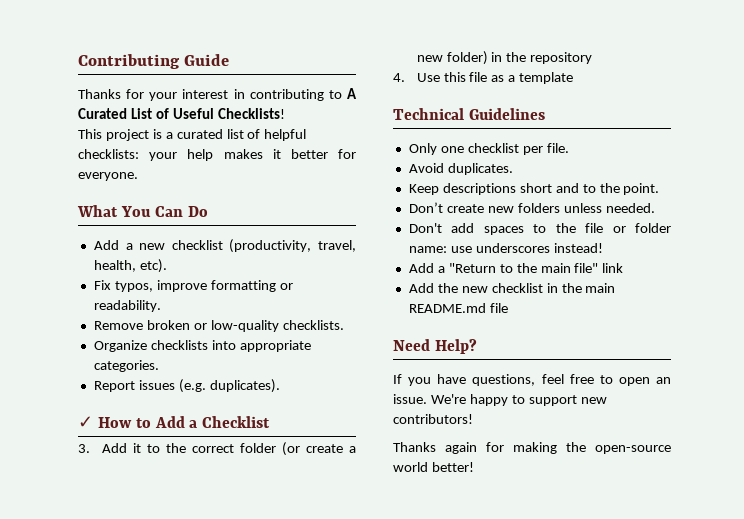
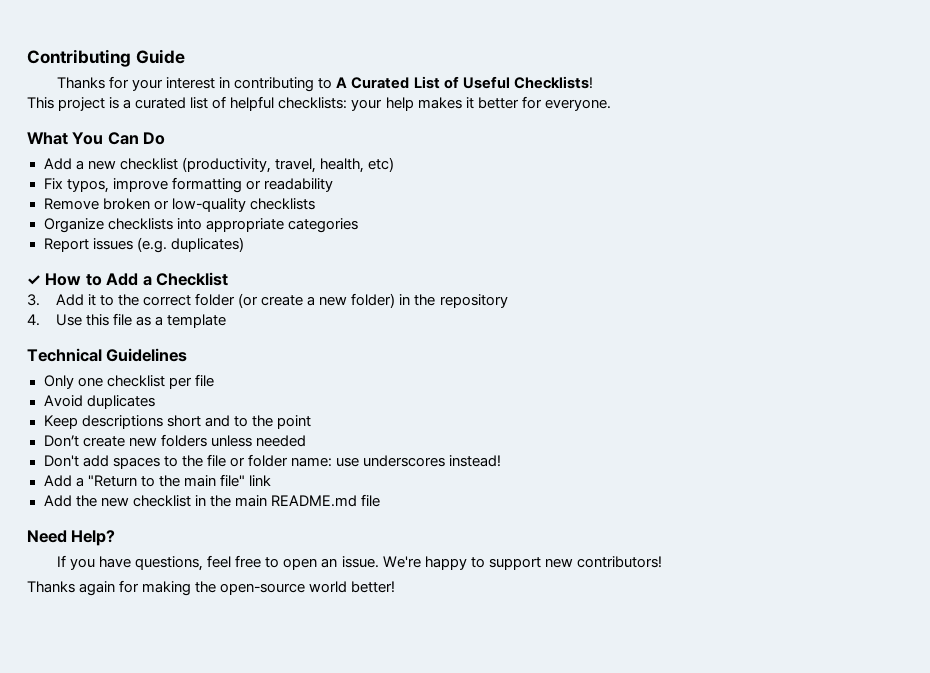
[139,259,167,273] etc). -> [367,157,394,172] etc)
[93,300,161,312] readability. -> [263,178,333,192] readability
[282,320,344,330] checklists. -> [249,198,315,210] checklists
[93,360,159,372] categories. -> [287,218,358,233] categories
[209,379,280,393] duplicates). -> [170,237,244,252] duplicates)
[546,143,569,153] file. -> [194,374,214,387] file
[447,163,513,175] duplicates. -> [86,395,155,409] duplicates
[623,183,660,195] point. -> [276,415,311,429] point
[605,203,655,213] needed. -> [255,435,306,447] needed

